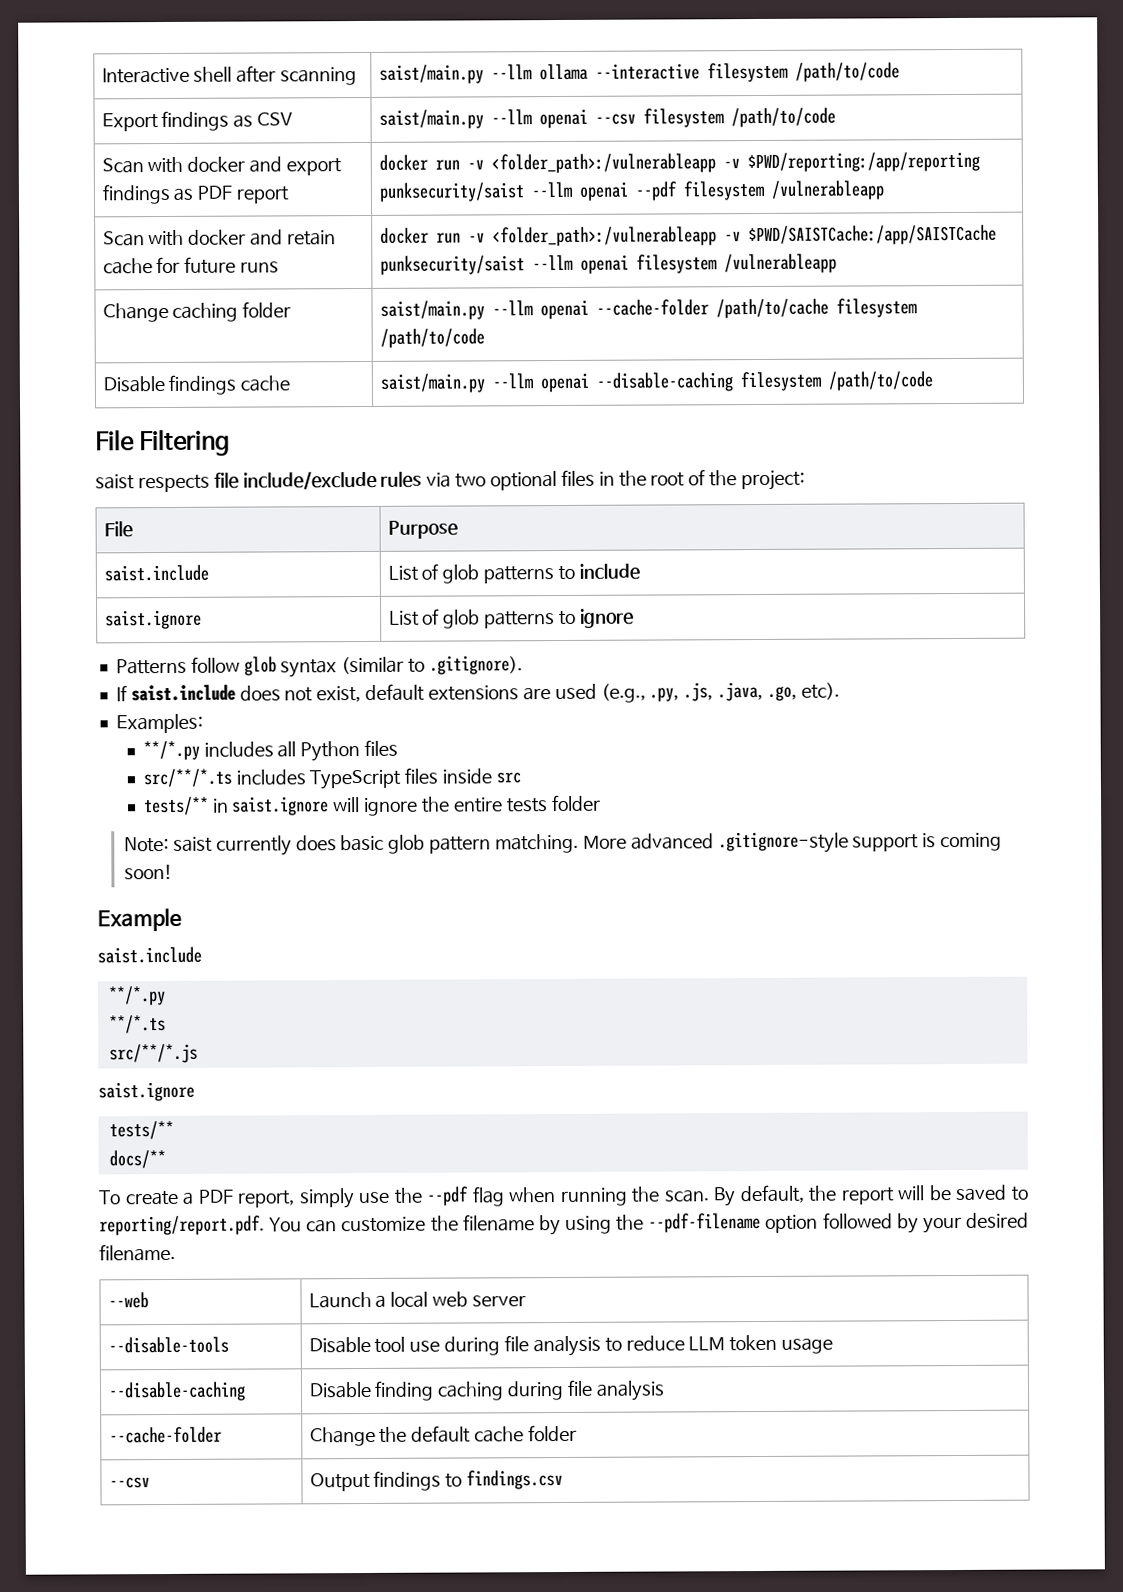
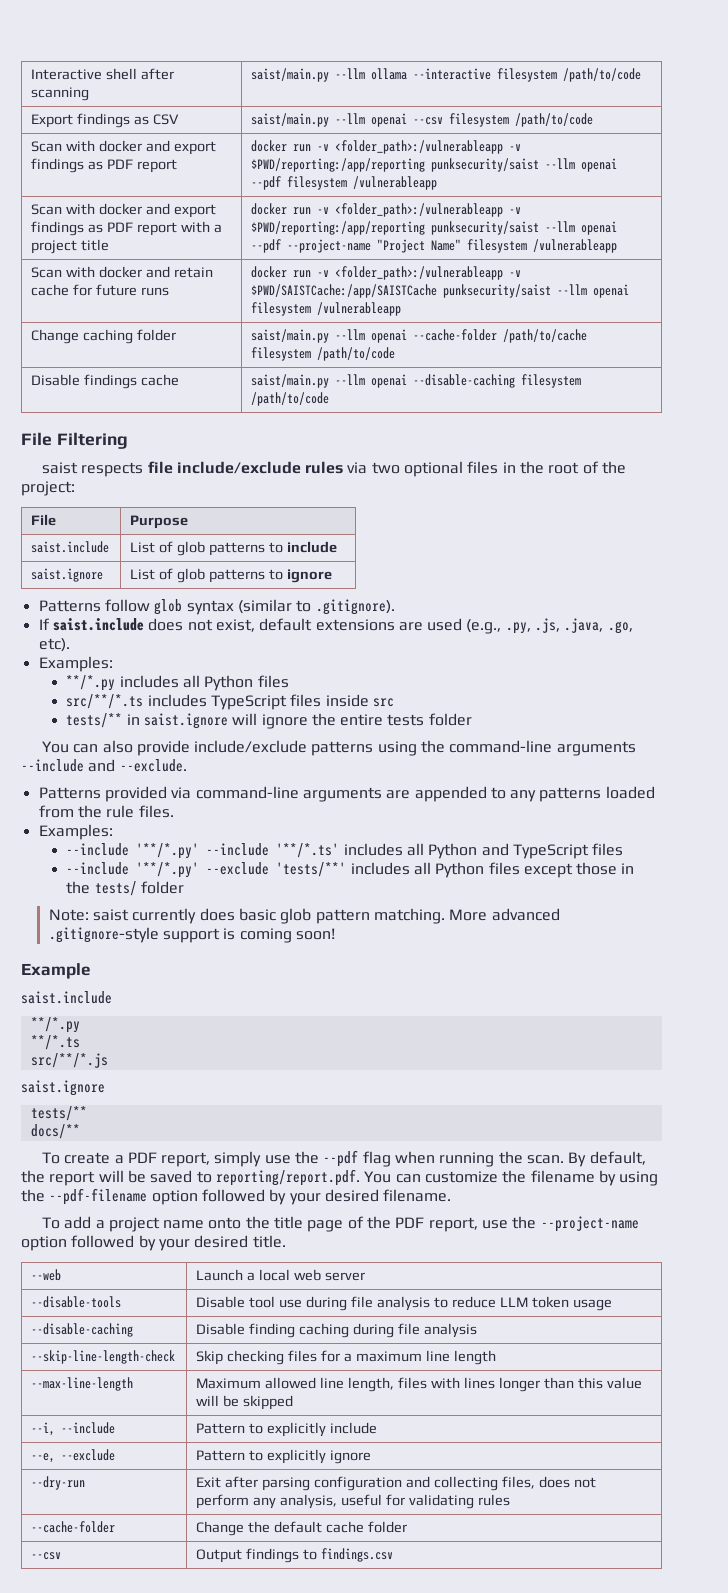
(884, 190) none -> [31,203,217,218] [31,221,223,236] [31,239,110,254] [251,203,522,217] [251,221,618,235] [251,239,618,253] // Scan with docker and export findings as PDF report with a project title | docker run -v <folder_path>:/vulnerableapp -v $PWD/reporting:/app/reporting punksecurity/saist --llm openai --pdf --project-name "Project Name" filesystem /vulnerableapp
(601, 803) none -> [41,740,636,756] [21,759,187,772] [38,786,655,802] [38,805,174,818] [38,824,113,840] [66,843,624,859] [66,862,635,878] [66,881,184,896] // You can also provide include/exclude patterns using the command-line arguments --include and --exclude. // Patterns provided via command-line arguments are appended to any patterns loaded from the rule files. // Examples: // --include '**/*.py' --include '**/*.ts' includes all Python and TypeScript files // --include '**/*.py' --exclude 'tests/**' includes all Python files except those in the tests/ folder
(176, 1252) none -> [41,1216,639,1232] [21,1235,286,1251] // To add a project name onto the title page of the PDF report, use the --project-name option followed by your desired title.
(665, 1390) none -> [31,1350,176,1364] [196,1350,496,1365] [31,1377,134,1391] [196,1377,642,1392] [196,1395,294,1410] [31,1422,116,1436] [196,1422,378,1437] [31,1449,116,1463] [196,1449,372,1464] [31,1476,86,1490] [196,1476,596,1491] [196,1494,510,1509] // --skip-line-length-check | Skip checking files for a maximum line length // --max-line-length | Maximum allowed line length, files with lines longer than this value will be skipped // --i, --include | Pattern to explicitly include // --e, --exclude | Pattern to explicitly ignore // --dry-run | Exit after parsing configuration and collecting files, does not perform any analysis, useful for validating rules

